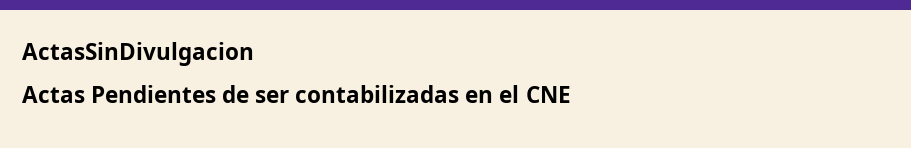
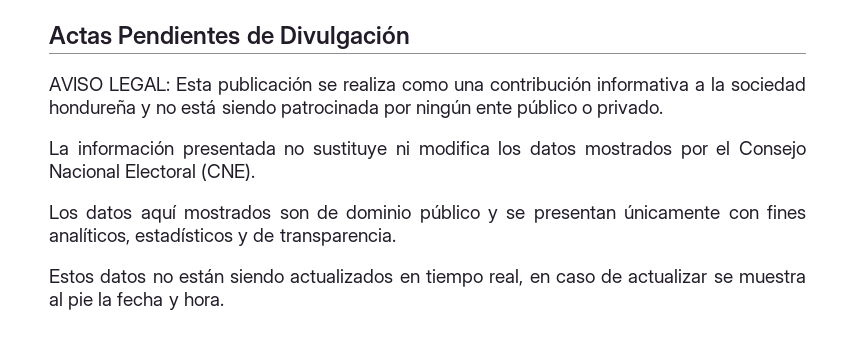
[22,42,254,66] ActasSinDivulgacion // -> (49, 35) none
[255,85,571,103] ser contabilizadas en el CNE -> [280,26,411,49] [49,77,806,95] [49,100,664,118] [49,141,806,159] [49,163,256,181] [49,205,807,223] [49,228,396,246] [49,269,807,287] [49,292,224,310] Divulgación // AVISO LEGAL: Esta publicación se realiza como una contribución informativa a la sociedad hondureña y no está siendo patrocinada por ningún ente público o privado. // La información presentada no sustituye ni modifica los datos mostrados por el Consejo Nacional Electoral (CNE). // Los datos aquí mostrados son de dominio público y se presentan únicamente con fines analíticos, estadísticos y de transparencia. // Estos datos no están siendo actualizados en tiempo real, en caso de actualizar se muestra al pie la fecha y hora.

